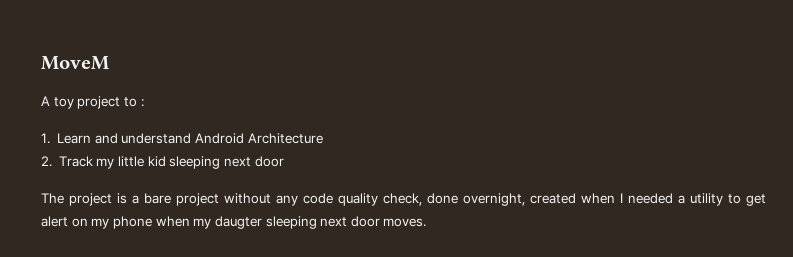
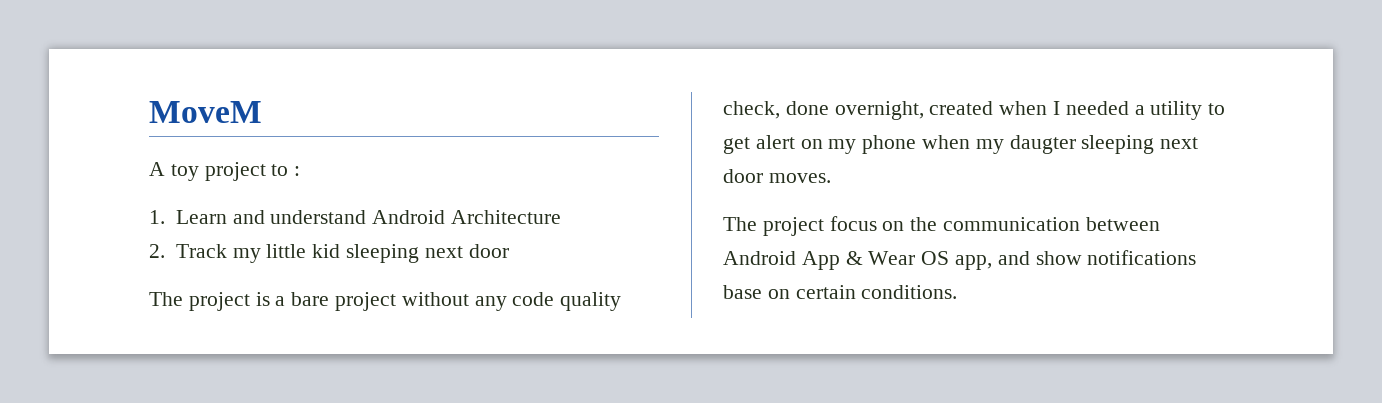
(427, 222) none -> [723,216,1160,236] [723,250,1197,270] [723,285,958,299] // The project focus on the communication between Android App & Wear OS app, and show notifications base on certain conditions.

